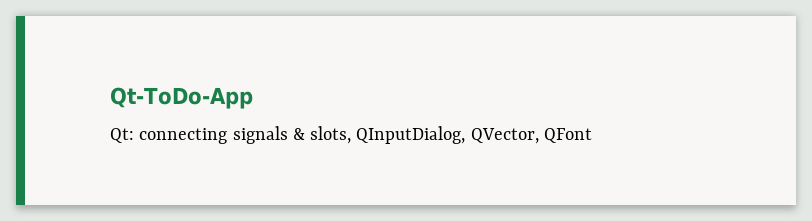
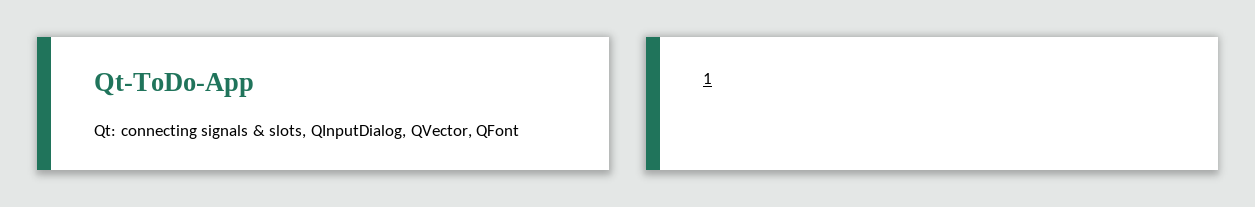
(592, 135) none -> [703,73,712,84] // 1

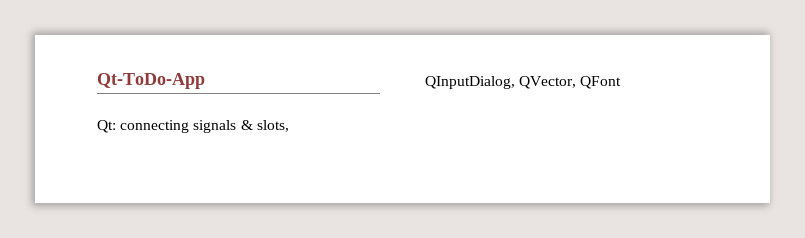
[703,73,712,84] // 1 -> (622, 82) none

